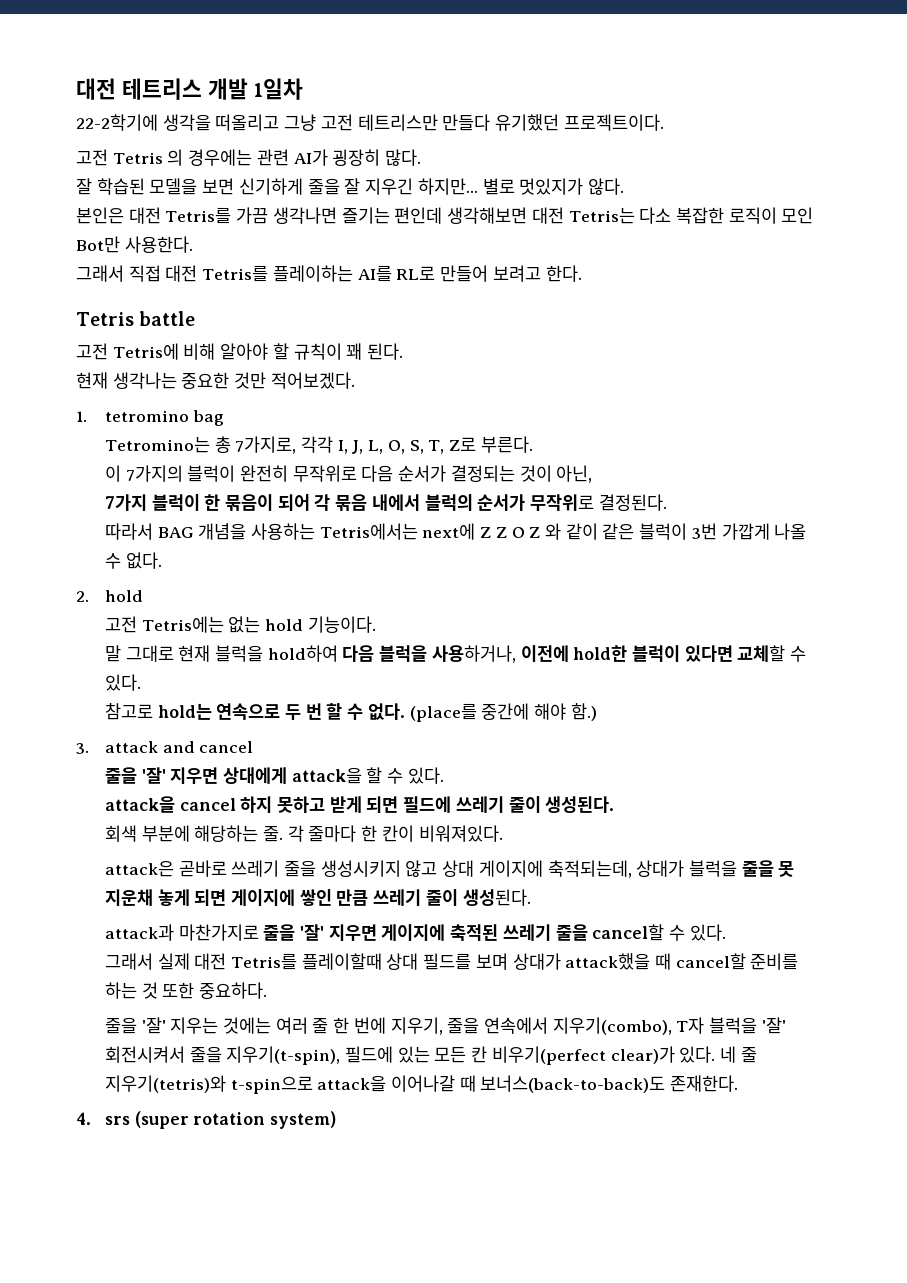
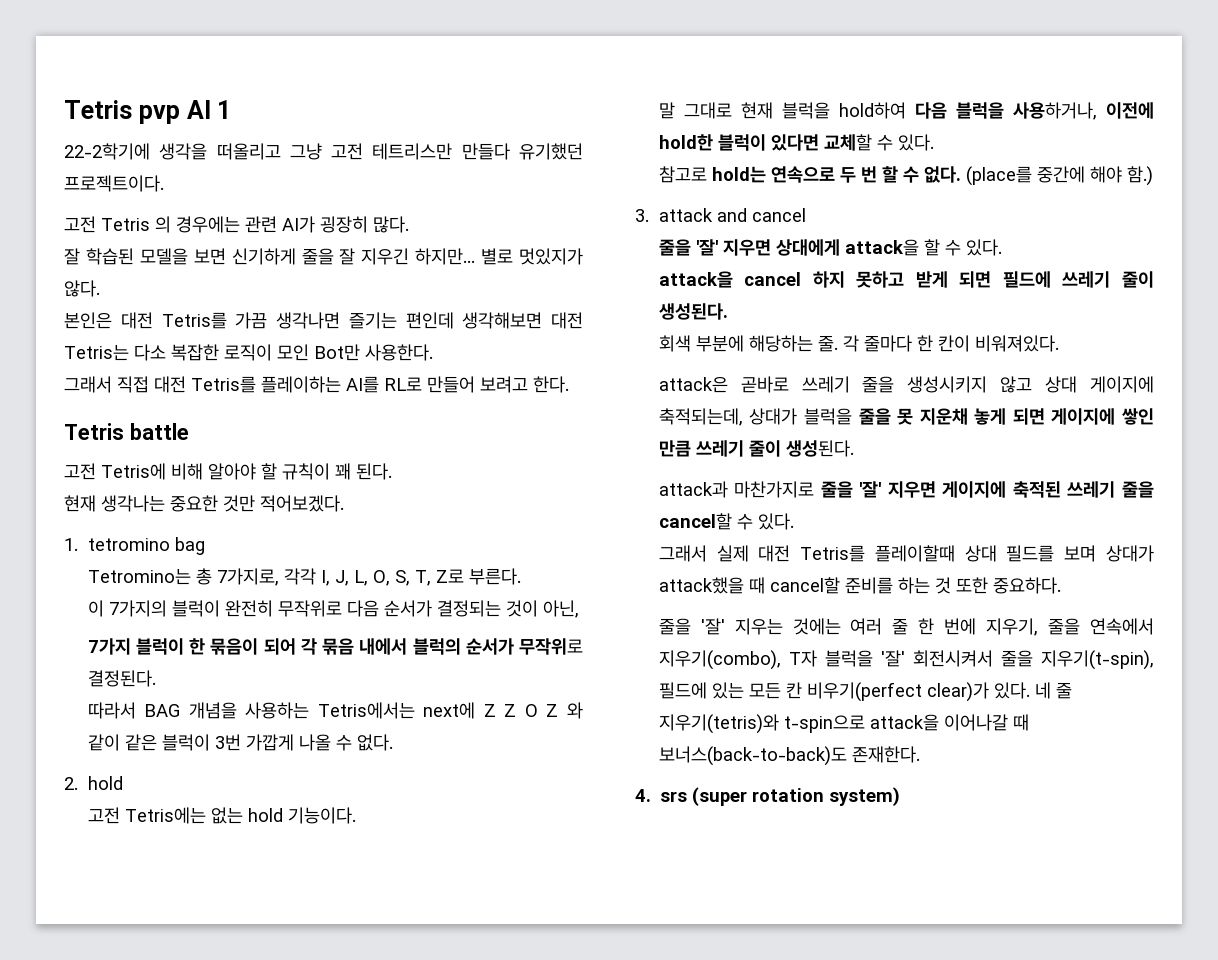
[76,78,304,100] 대전 테트리스 개발 1일차 -> [64,100,232,124] Tetris pvp AI 1

